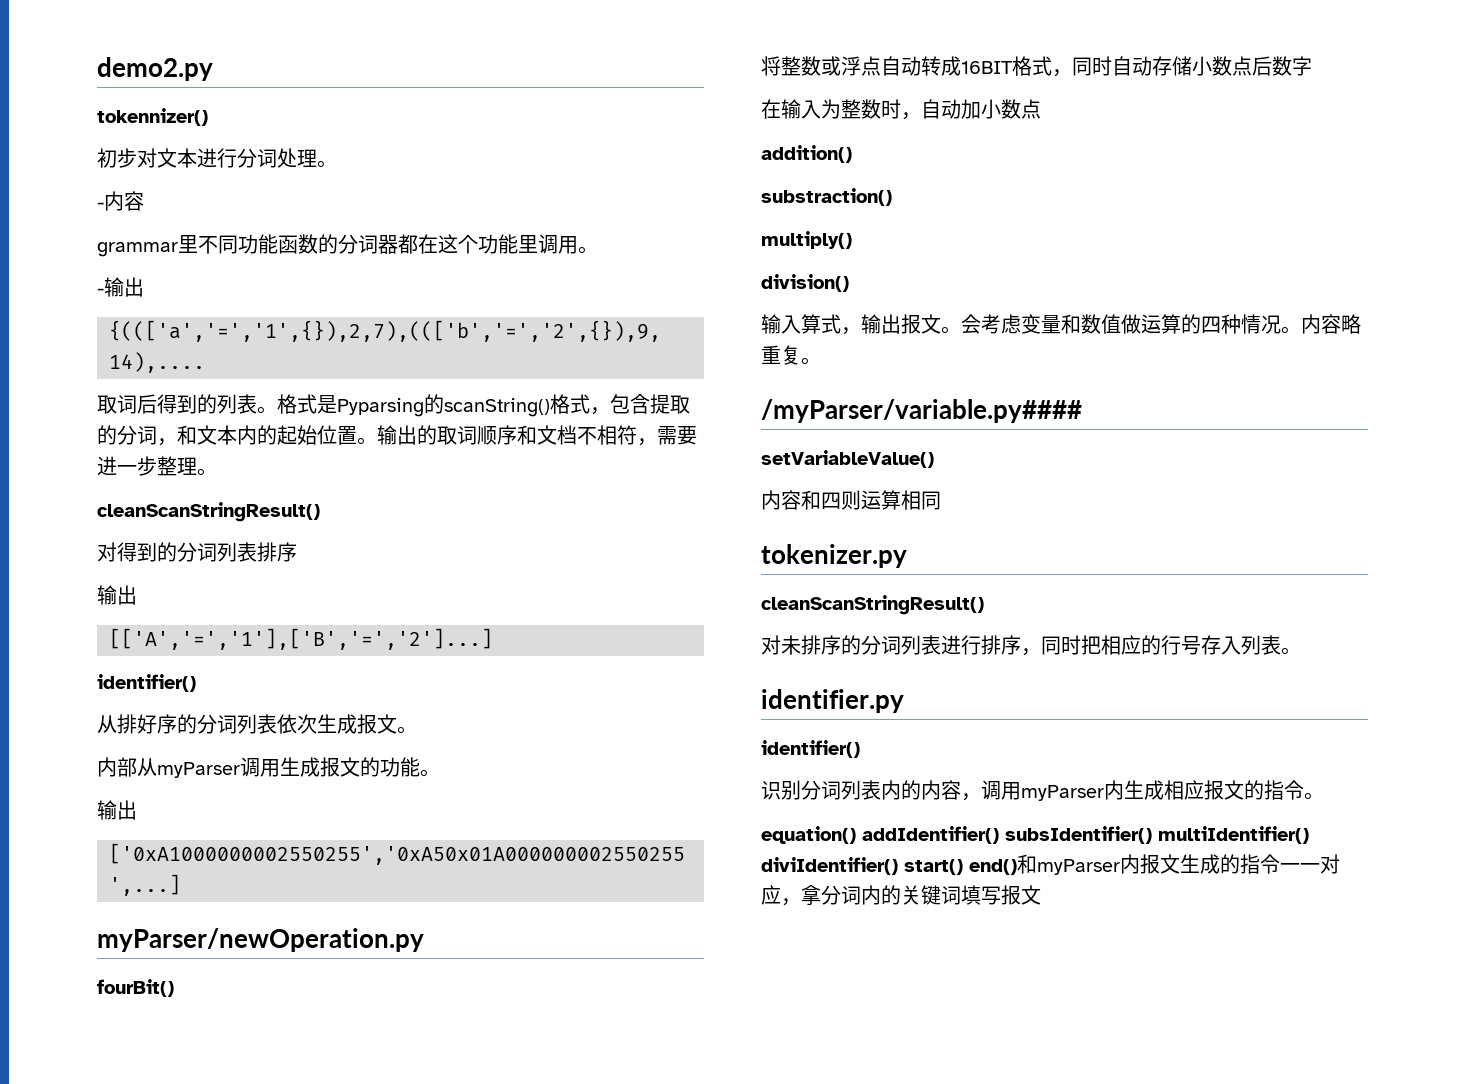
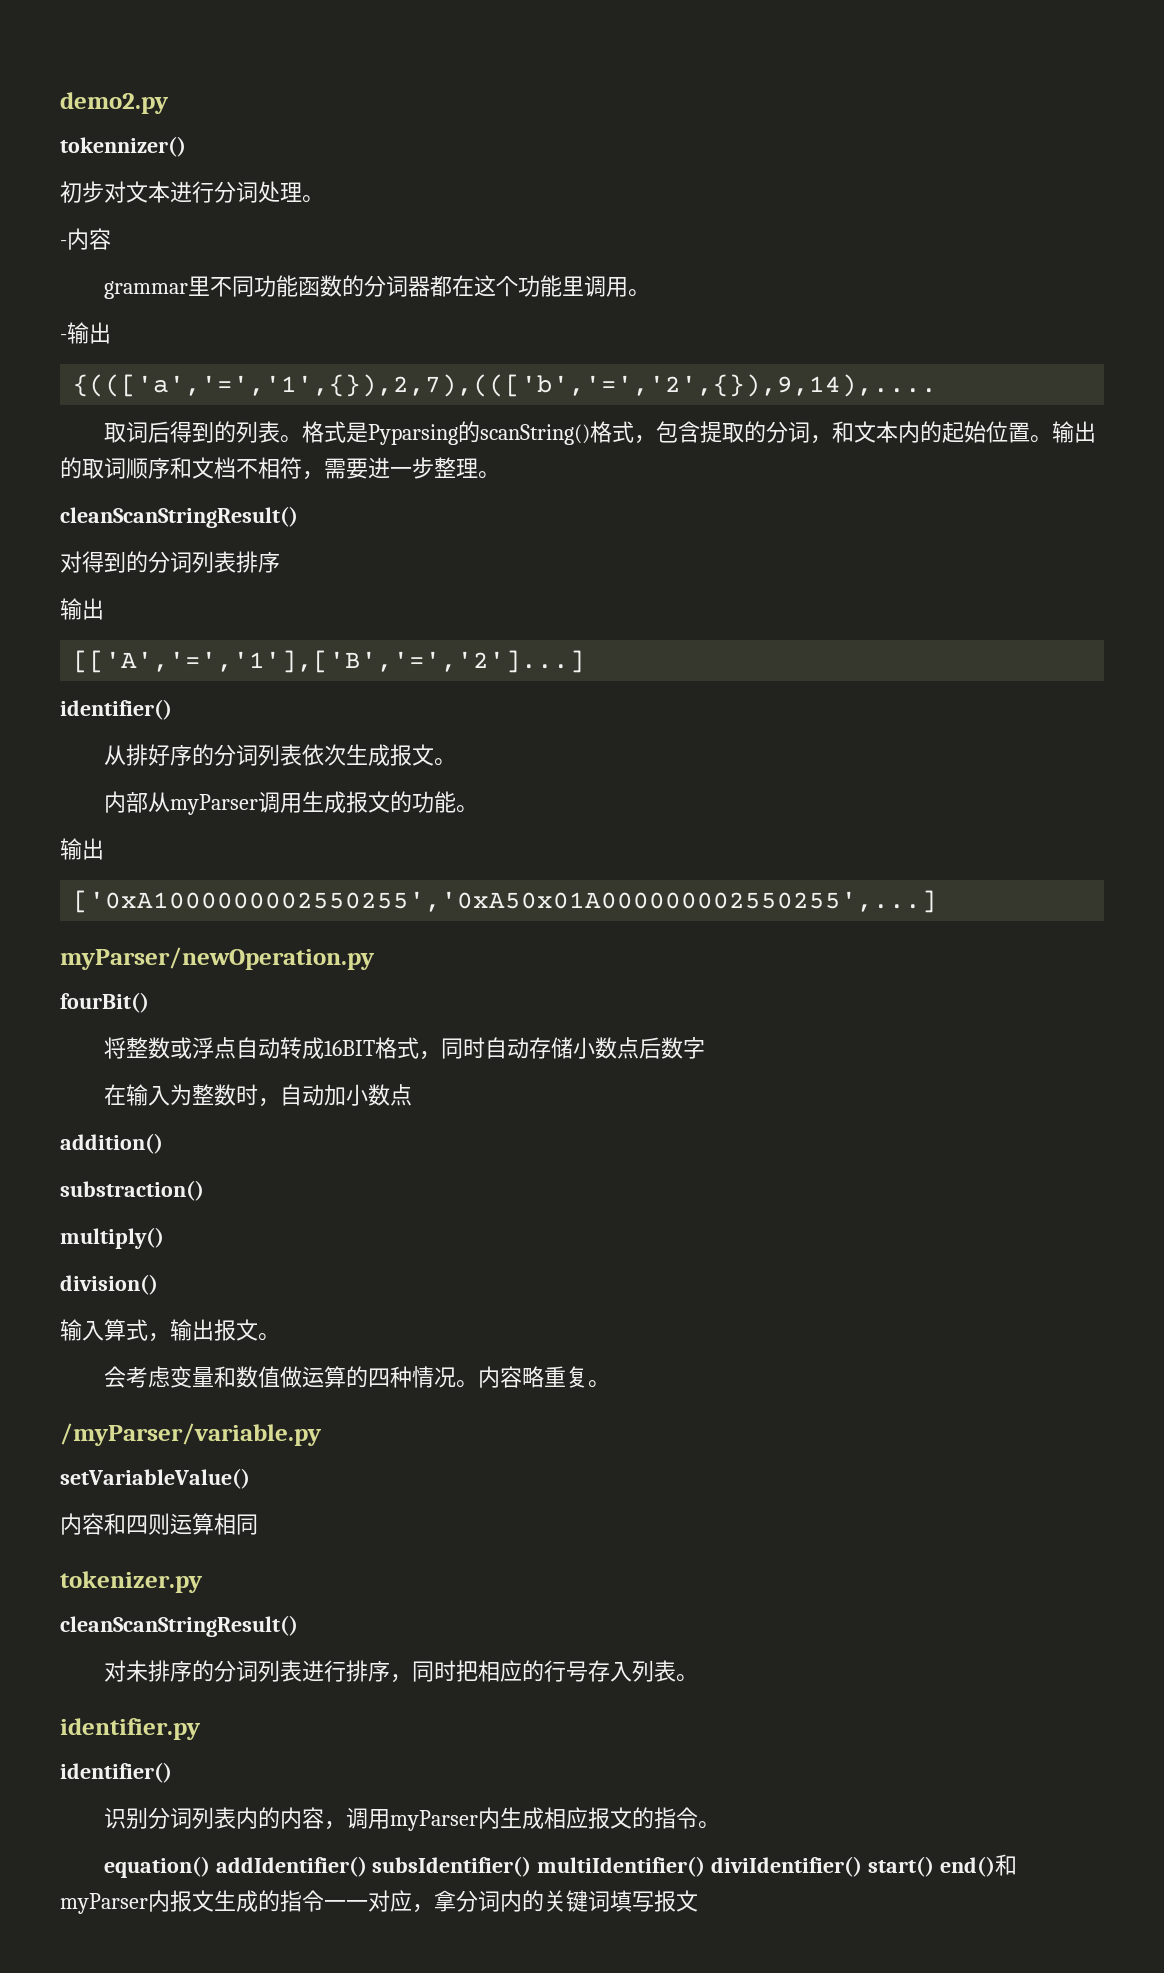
(961, 330) none -> (280, 1337) //
[761,399,1082,423] /myParser/variable.py#### -> [60,1423,322,1446] /myParser/variable.py

